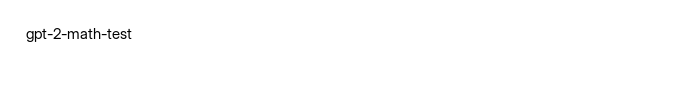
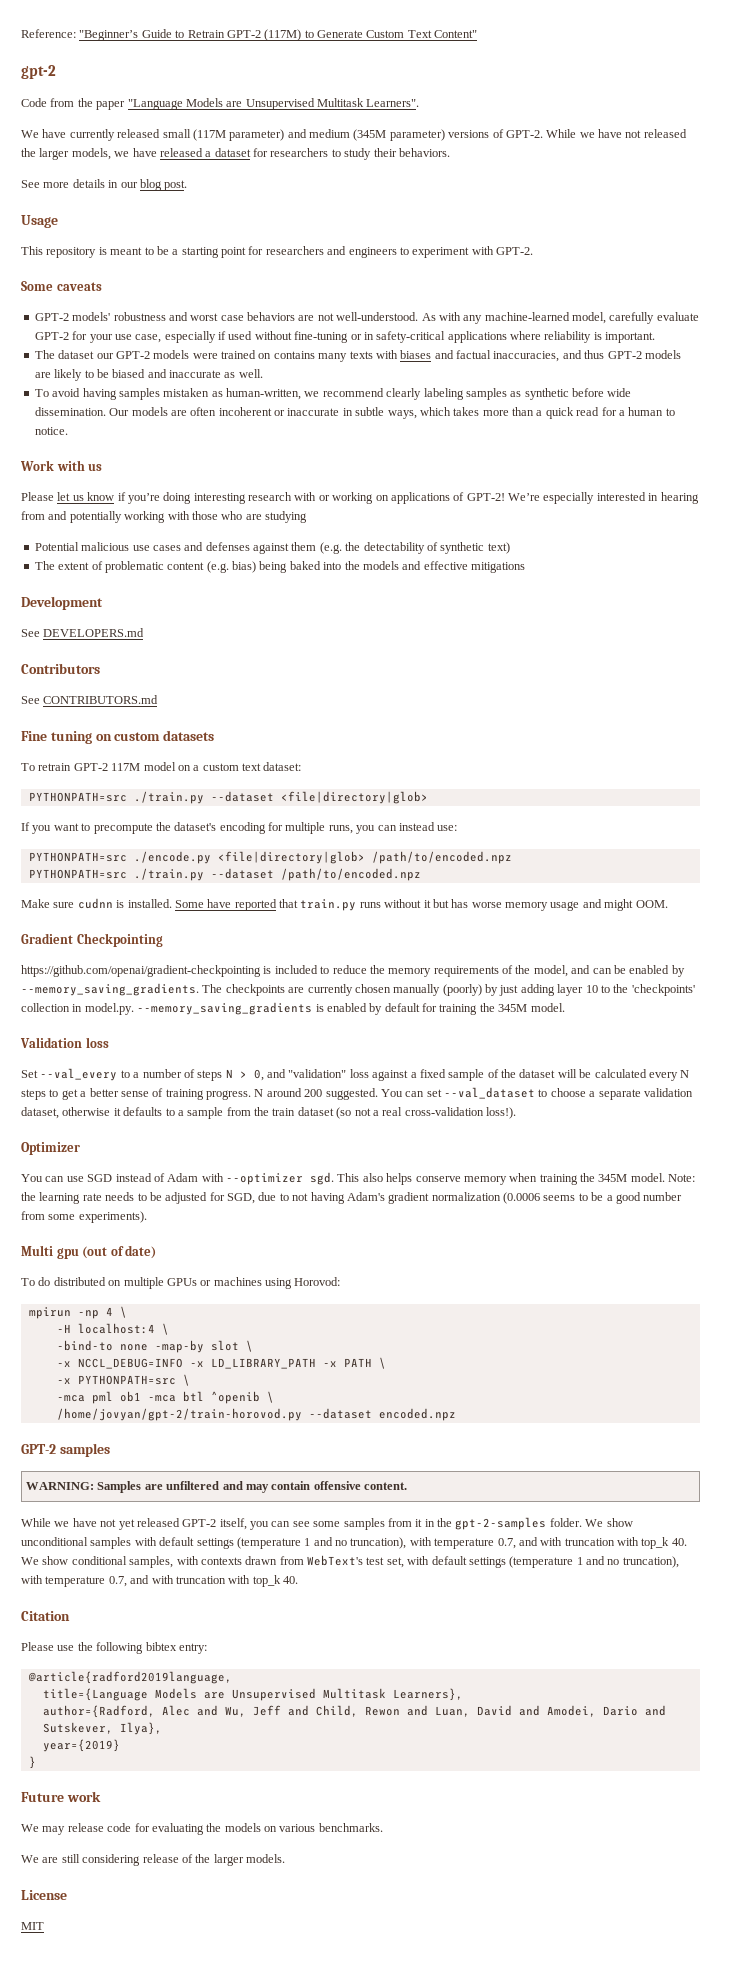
[26,28,132,42] gpt-2-math-test -> [21,29,478,41] [21,65,56,79] [21,98,420,110] [21,129,687,141] [21,148,450,160] [21,179,188,191] [21,215,58,228] [21,246,533,258] [21,281,102,291] [34,312,699,324] [34,331,656,343] [34,350,681,362] [34,369,263,381] [34,388,632,400] [34,407,675,419] [34,427,68,435] [20,460,103,471] [21,492,699,504] [21,511,307,523] [34,542,510,554] [34,561,525,573] [21,596,103,610] [21,628,145,637] [21,663,100,674] [21,695,159,704] [21,730,215,744] [21,762,302,771] [28,791,428,804] [21,822,458,834] [28,851,512,864] [28,868,421,881] [21,898,668,911] [21,933,163,947] [21,965,685,977] [21,983,695,996] [21,1002,565,1015] [20,1037,109,1048] [21,1068,690,1081] [21,1087,693,1100] [21,1107,516,1119] [21,1142,80,1155] [21,1172,696,1185] [21,1192,683,1204] [21,1211,147,1223] [21,1245,157,1259] [21,1277,341,1289] [28,1306,127,1319] [56,1323,169,1335] [56,1340,253,1353] [56,1357,386,1369] [56,1374,190,1386] [56,1391,274,1404] [56,1408,456,1421] [21,1443,110,1457] [26,1481,408,1493] [21,1517,633,1530] [21,1537,687,1549] [21,1555,679,1568] [21,1575,298,1587] [21,1611,70,1621] [21,1642,207,1654] [27,1671,232,1684] [42,1688,463,1701] [42,1705,666,1718] [42,1722,162,1735] [42,1739,120,1752] [28,1756,36,1769] [21,1791,101,1802] [21,1823,383,1835] [21,1854,285,1866] [21,1890,67,1900] [21,1922,44,1930] Reference: "Beginner’s Guide to Retrain GPT-2 (117M) to Generate Custom Text Content" // gpt-2 // Code from the paper "Language Models are Unsupervised Multitask Learners". // We have currently released small (117M parameter) and medium (345M parameter) versions of GPT-2. While we have not released the larger models, we have released a dataset for researchers to study their behaviors. // See more details in our blog post. // Usage // This repository is meant to be a starting point for researchers and engineers to experiment with GPT-2. // Some caveats // GPT-2 models' robustness and worst case behaviors are not well-understood. As with any machine-learned model, carefully evaluate GPT-2 for your use case, especially if used without fine-tuning or in safety-critical applications where reliability is important. // The dataset our GPT-2 models were trained on contains many texts with biases and factual inaccuracies, and thus GPT-2 models are likely to be biased and inaccurate as well. // To avoid having samples mistaken as human-written, we recommend clearly labeling samples as synthetic before wide dissemination. Our models are often incoherent or inaccurate in subtle ways, which takes more than a quick read for a human to notice. // Work with us // Please let us know if you’re doing interesting research with or working on applications of GPT-2! We’re especially interested in hearing from and potentially working with those who are studying // Potential malicious use cases and defenses against them (e.g. the detectability of synthetic text) // The extent of problematic content (e.g. bias) being baked into the models and effective mitigations // Development // See DEVELOPERS.md // Contributors // See CONTRIBUTORS.md // Fine tuning on custom datasets // To retrain GPT-2 117M model on a custom text dataset: // PYTHONPATH=src ./train.py --dataset <file|directory|glob> // If you want to precompute the dataset's encoding for multiple runs, you can instead use: // PYTHONPATH=src ./encode.py <file|directory|glob> /path/to/encoded.npz // PYTHONPATH=src ./train.py --dataset /path/to/encoded.npz // Make sure cudnn is installed. Some have reported that train.py runs without it but has worse memory usage and might OOM. // Gradient Checkpointing // https://github.com/openai/gradient-checkpointing is included to reduce the memory requirements of the model, and can be enabled by --memory_saving_gradients. The checkpoints are currently chosen manually (poorly) by just adding layer 10 to the 'checkpoints' collection in model.py. --memory_saving_gradients is enabled by default for training the 345M model. // Validation loss // Set --val_every to a number of steps N > 0, and "validation" loss against a fixed sample of the dataset will be calculated every N steps to get a better sense of training progress. N around 200 suggested. You can set --val_dataset to choose a separate validation dataset, otherwise it defaults to a sample from the train dataset (so not a real cross-validation loss!). // Optimizer // You can use SGD instead of Adam with --optimizer sgd. This also helps conserve memory when training the 345M model. Note: the learning rate needs to be adjusted for SGD, due to not having Adam's gradient normalization (0.0006 seems to be a good number from some experiments). // Multi gpu (out of date) // To do distributed on multiple GPUs or machines using Horovod: // mpirun -np 4 \ // -H localhost:4 \ // -bind-to none -map-by slot \ // -x NCCL_DEBUG=INFO -x LD_LIBRARY_PATH -x PATH \ // -x PYTHONPATH=src \ // -mca pml ob1 -mca btl ^openib \ // /home/jovyan/gpt-2/train-horovod.py --dataset encoded.npz // GPT-2 samples // WARNING: Samples are unfiltered and may contain offensive content. // While we have not yet released GPT-2 itself, you can see some samples from it in the gpt-2-samples folder. We show unconditional samples with default settings (temperature 1 and no truncation), with temperature 0.7, and with truncation with top_k 40. We show conditional samples, with contexts drawn from WebText's test set, with default settings (temperature 1 and no truncation), with temperature 0.7, and with truncation with top_k 40. // Citation // Please use the following bibtex entry: // @article{radford2019language, // title={Language Models are Unsupervised Multitask Learners}, // author={Radford, Alec and Wu, Jeff and Child, Rewon and Luan, David and Amodei, Dario and Sutskever, Ilya}, // year={2019} // } // Future work // We may release code for evaluating the models on various benchmarks. // We are still considering release of the larger models. // License // MIT

